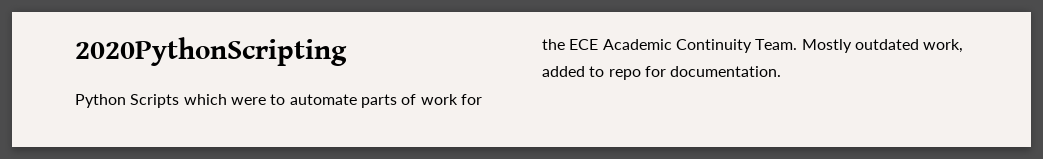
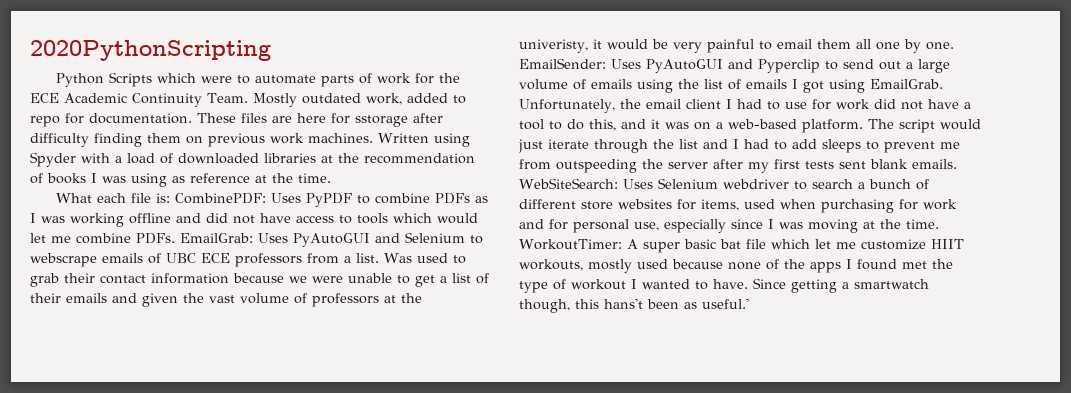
(782, 71) none -> [197,113,443,127] [30,133,470,147] [30,152,475,167] [30,173,331,187] [55,193,488,207] [30,213,478,227] [30,232,483,247] [30,253,466,267] [30,273,489,287] [30,293,422,307] [519,39,954,53] [519,58,950,73] [519,79,943,93] [519,99,971,113] [519,119,981,133] [518,139,960,153] [519,159,957,173] [519,178,929,190] [519,199,957,213] [519,219,939,233] [519,239,964,253] [519,259,953,273] [519,278,929,293] [519,298,749,313] These files are here for sstorage after difficulty finding them on previous work machines. Written using Spyder with a load of downloaded libraries at the recommendation of books I was using as reference at the time. // What each file is: CombinePDF: Uses PyPDF to combine PDFs as I was working offline and did not have access to tools which would let me combine PDFs. EmailGrab: Uses PyAutoGUI and Selenium to webscrape emails of UBC ECE professors from a list. Was used to grab their contact information because we were unable to get a list of their emails and given the vast volume of professors at the univeristy, it would be very painful to email them all one by one. EmailSender: Uses PyAutoGUI and Pyperclip to send out a large volume of emails using the list of emails I got using EmailGrab. Unfortunately, the email client I had to use for work did not have a tool to do this, and it was on a web-based platform. The script would just iterate through the list and I had to add sleeps to prevent me from outspeeding the server after my first tests sent blank emails. WebSiteSearch: Uses Selenium webdriver to search a bunch of different store websites for items, used when purchasing for work and for personal use, especially since I was moving at the time. WorkoutTimer: A super basic bat file which let me customize HIIT workouts, mostly used because none of the apps I found met the type of workout I wanted to have. Since getting a smartwatch though, this hans't been as useful.'

